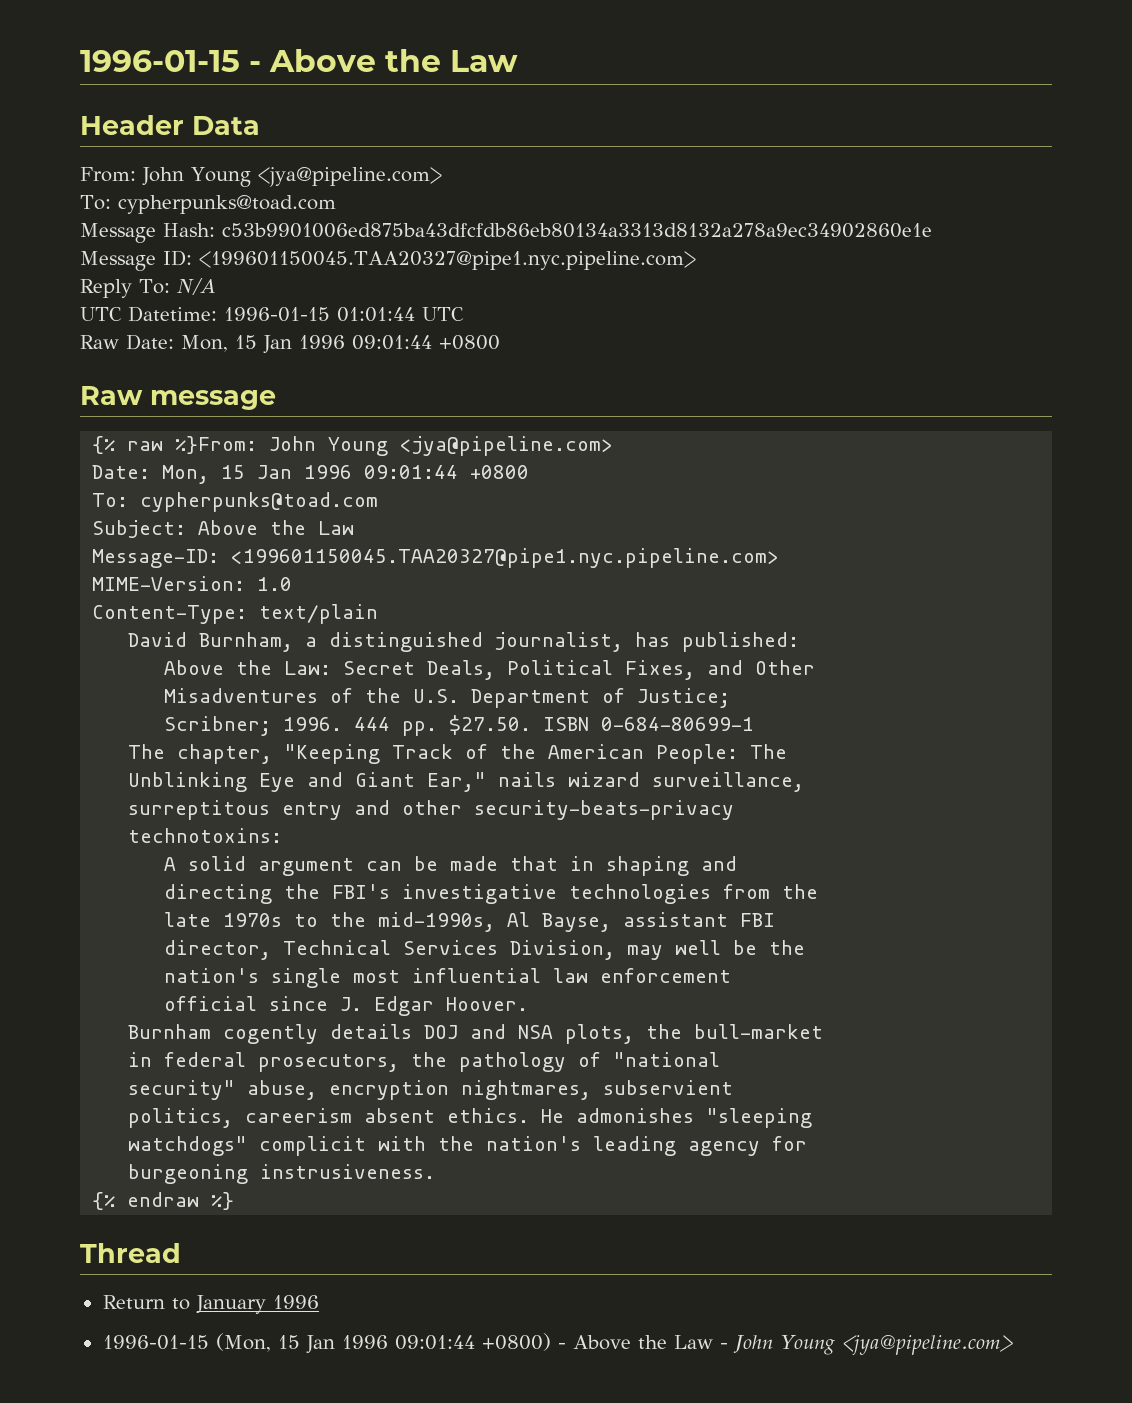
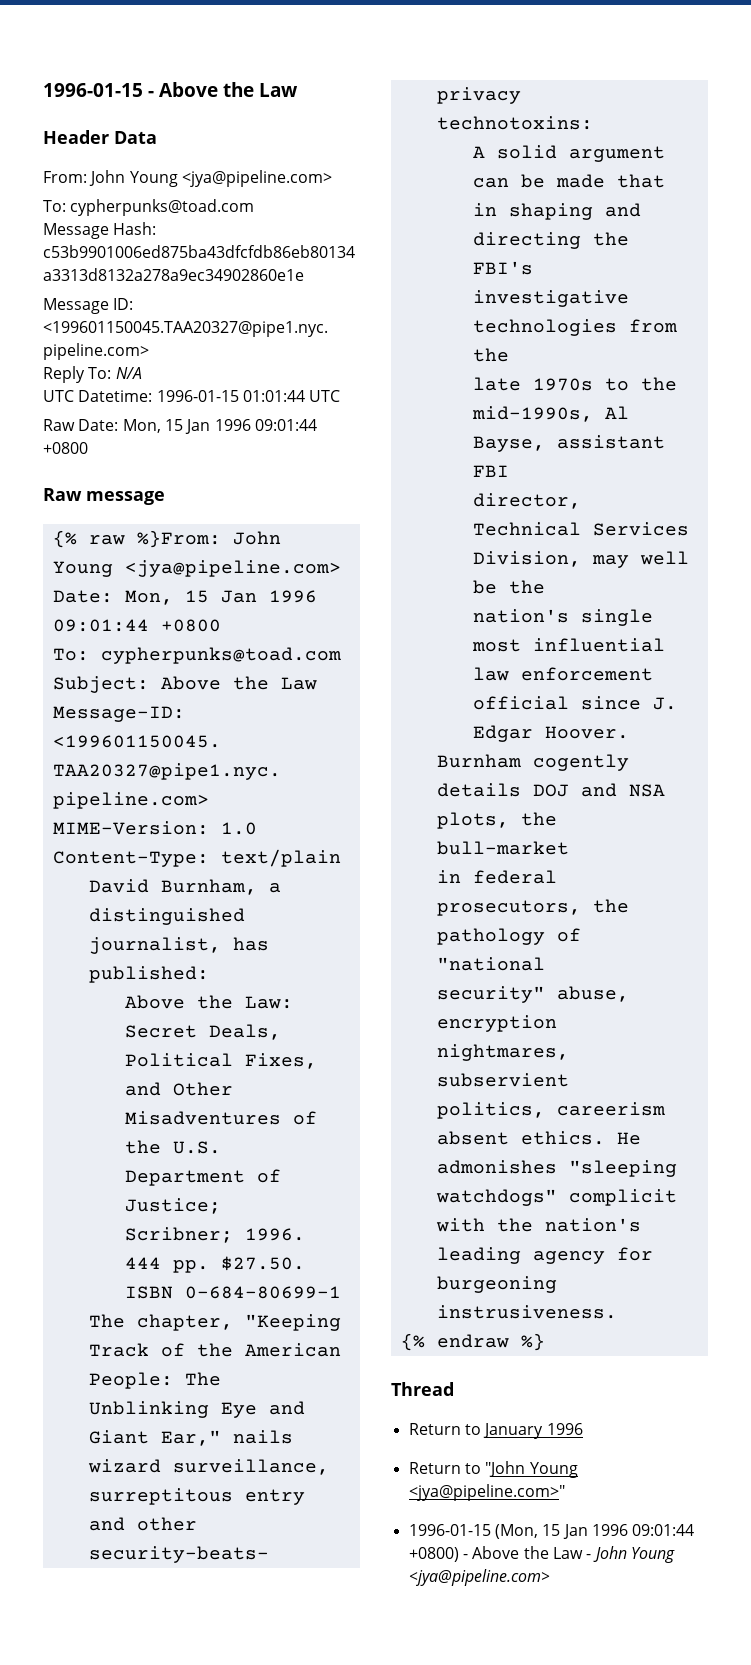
(319, 1302) none -> [408,1461,578,1478] [408,1484,565,1501] // Return to "John Young <jya@pipeline.com>"

